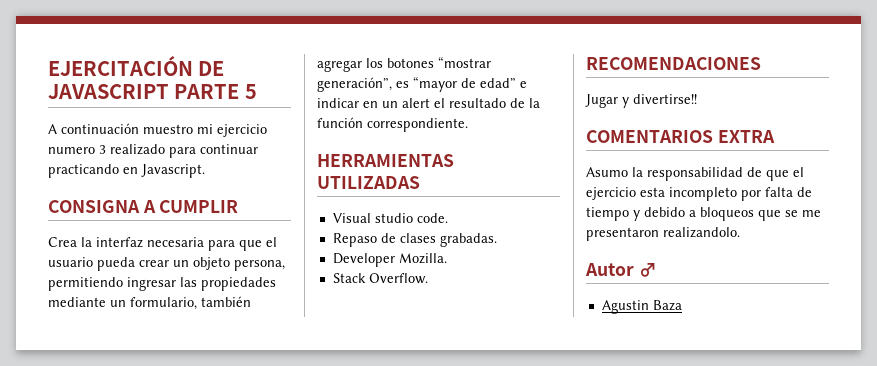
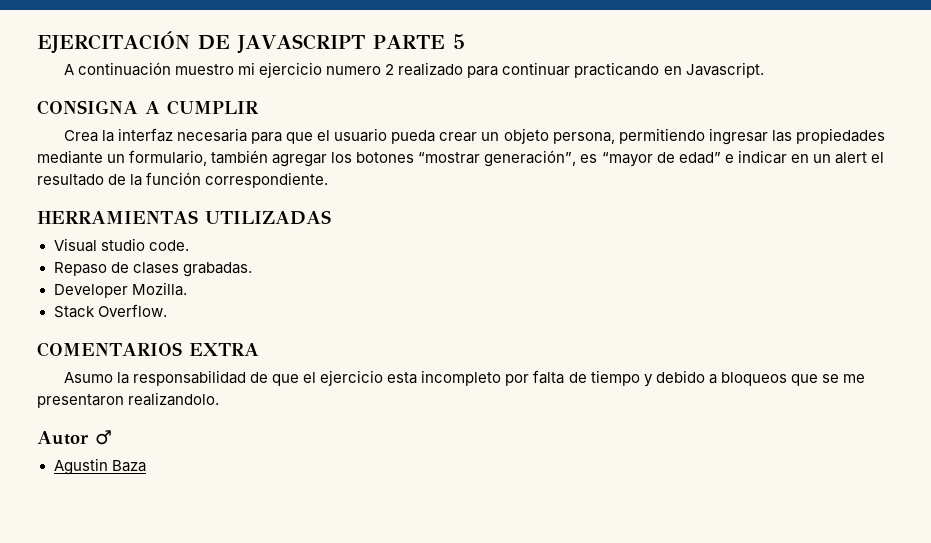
[99,145,106,154] 3 -> [385,64,395,75] 2
[586,57,761,70] [585,94,697,108] // RECOMENDACIONES // Jugar y divertirse!! -> (167, 310) none

